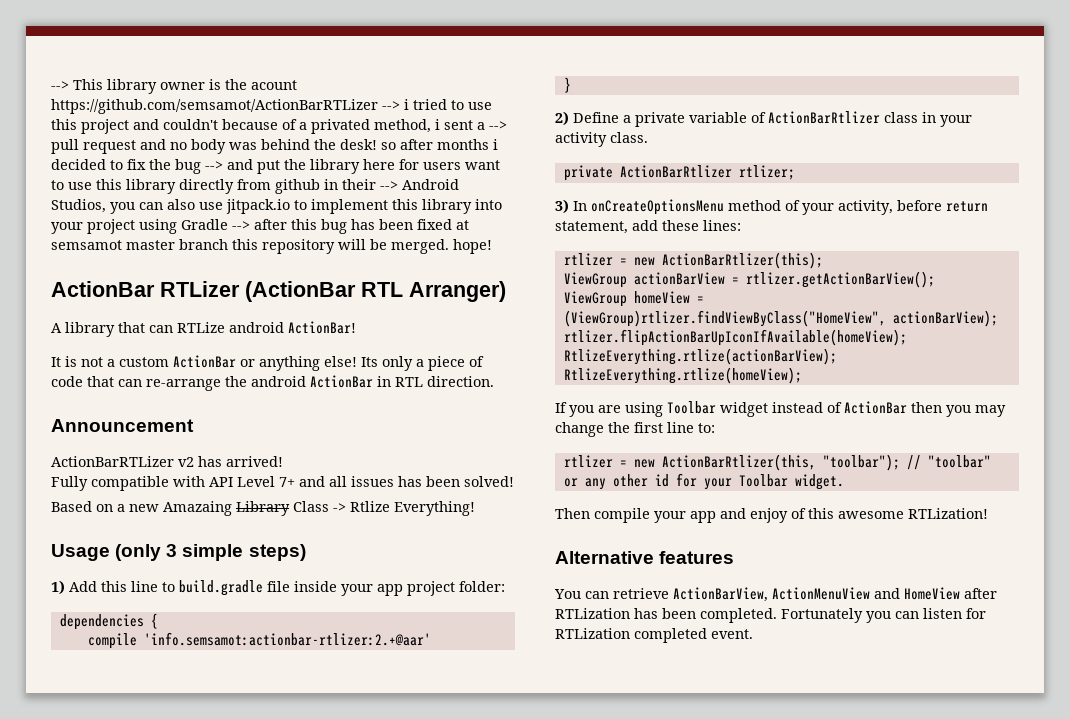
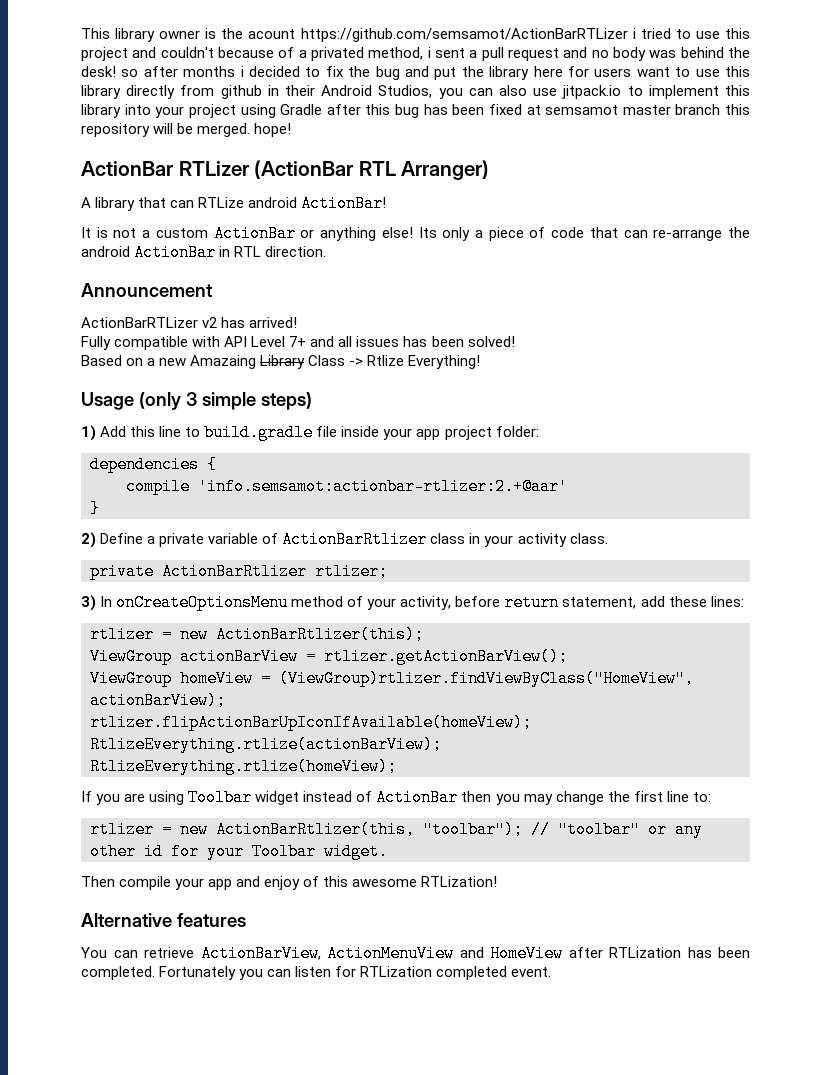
[51,81,69,90] --> -> (81, 33) none
[382,101,400,110] --> -> (628, 35) none
[489,121,507,130] --> -> (478, 54) none
[205,161,223,170] --> -> (400, 73) none
[380,181,398,190] --> -> (315, 90) none
[232,221,250,230] --> -> (323, 109) none

